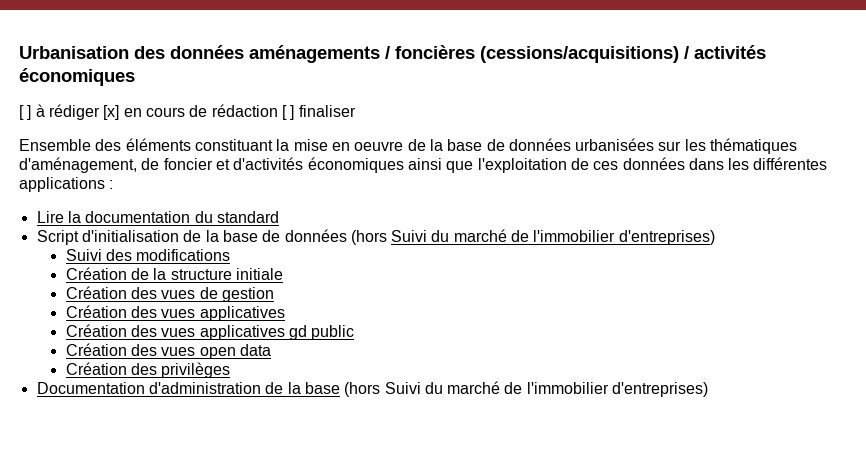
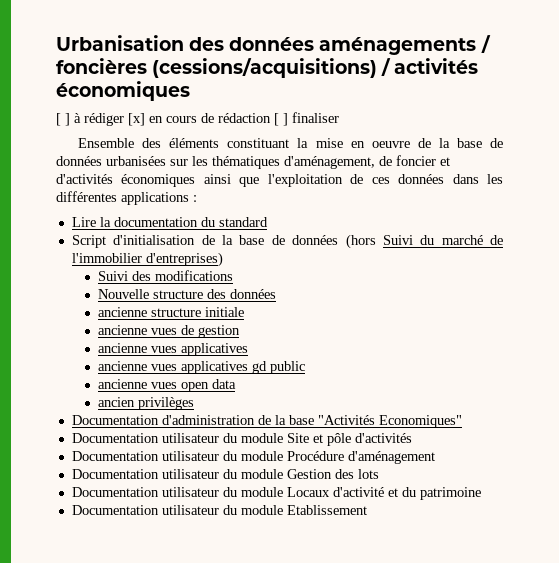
[65,267,167,280] Création de la -> [98,289,277,299] [98,307,148,317] Nouvelle structure des données // ancienne
[65,286,157,299] Création des -> [98,325,148,335] ancienne
[65,305,157,318] Création des -> [98,343,148,353] ancienne
[65,324,157,337] Création des -> [98,361,148,371] ancienne
[65,343,157,356] Création des -> [98,379,148,389] ancienne
[65,362,157,375] Création des -> [98,397,136,407] ancien
[344,381,709,397] (hors Suivi du marché de l'immobilier d'entreprises) -> [317,415,462,428] [71,433,412,446] [71,451,435,464] [71,469,379,479] [71,487,481,500] [71,505,367,515] "Activités Economiques" // Documentation utilisateur du module Site et pôle d'activités // Documentation utilisateur du module Procédure d'aménagement // Documentation utilisateur du module Gestion des lots // Documentation utilisateur du module Locaux d'activité et du patrimoine // Documentation utilisateur du module Etablissement

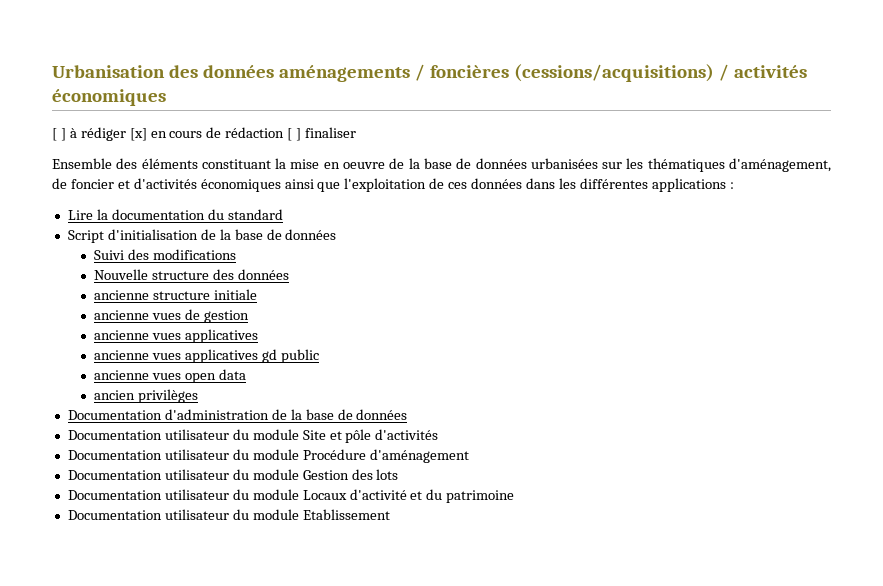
[345,234,504,249] [71,252,223,267] (hors Suivi du marché de l'immobilier d'entreprises) -> (337, 234) none
[317,415,462,428] "Activités Economiques" -> [337,409,408,420] de données

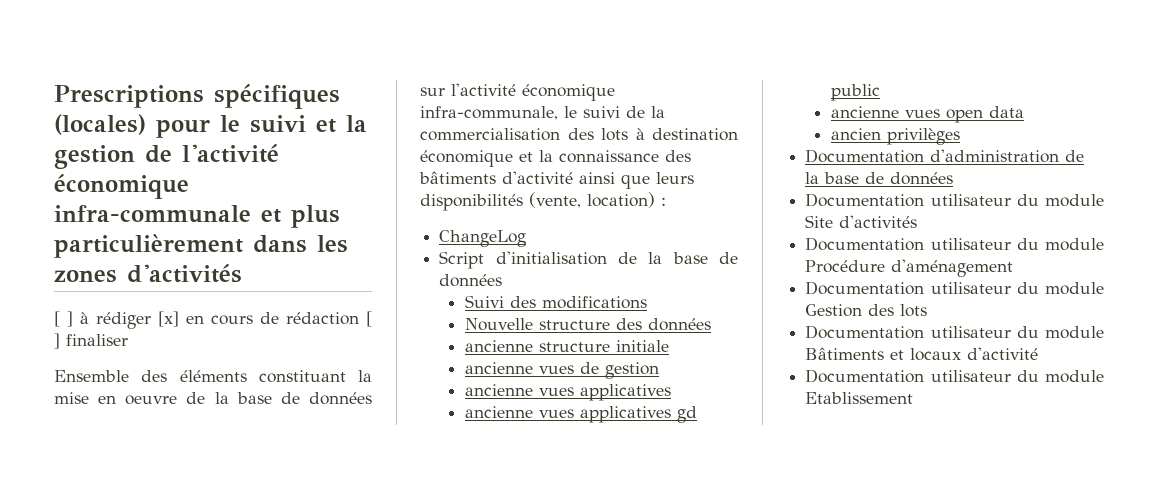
[52,64,807,82] [52,89,166,106] Urbanisation des données aménagements / foncières (cessions/acquisitions) / activités économiques -> [54,84,340,109] [54,114,367,138] [54,144,279,169] [54,174,189,199] [54,205,340,228] [54,234,348,258] [54,264,242,283] Prescriptions spécifiques (locales) pour le suivi et la gestion de l'activité économique infra-communale et plus particulièrement dans les zones d'activités
[530,158,831,172] [52,178,734,192] [67,209,283,220] urbanisées sur les thématiques d'aménagement, de foncier et d'activités économiques ainsi que l'exploitation de ces données dans les différentes applications : // Lire la documentation du standard -> [420,83,615,101] [420,106,665,120] [420,128,738,141] [420,150,691,167] [419,171,694,189] [420,192,666,211] [439,230,527,247] sur l'activité économique infra-communale, le suivi de la commercialisation des lots à destination économique et la connaissance des bâtiments d'activité ainsi que leurs disponibilités (vente, location) : // ChangeLog
[329,429,372,443] et pôle -> (834, 221) none
[302,489,515,503] Locaux d'activité et du patrimoine -> [805,347,1039,361] Bâtiments et locaux d'activité

